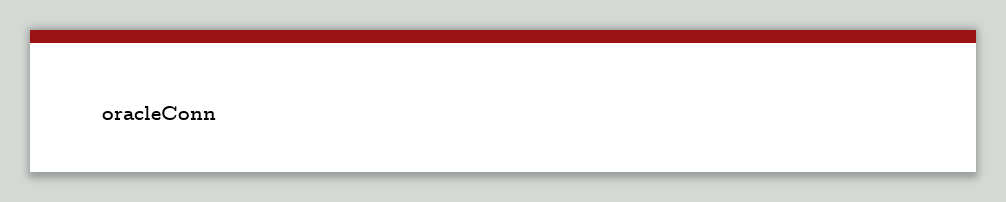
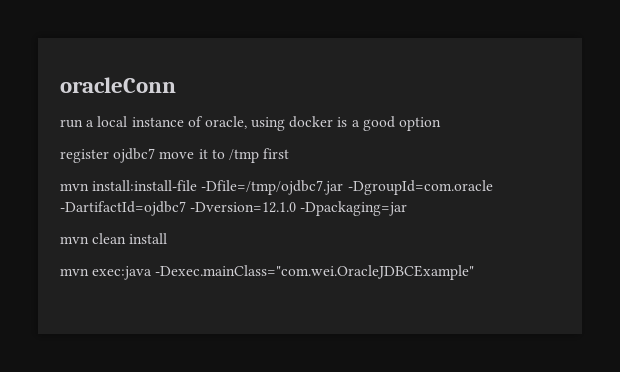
(216, 113) none -> [60,116,442,131] [60,148,290,163] [60,180,493,195] [60,201,408,216] [60,233,168,244] [60,265,475,280] // run a local instance of oracle, using docker is a good option // register ojdbc7 move it to /tmp first // mvn install:install-file -Dfile=/tmp/ojdbc7.jar -DgroupId=com.oracle -DartifactId=ojdbc7 -Dversion=12.1.0 -Dpackaging=jar // mvn clean install // mvn exec:java -Dexec.mainClass="com.wei.OracleJDBCExample"

